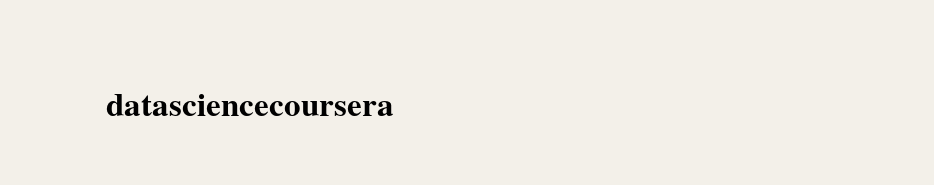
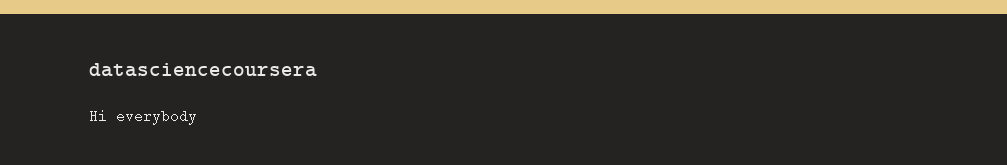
(394, 105) none -> [89,109,197,125] // Hi everybody

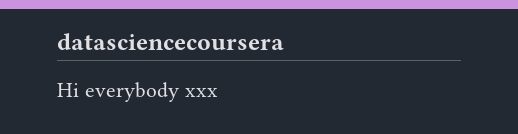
(197, 117) none -> [184,88,218,97] xxx

